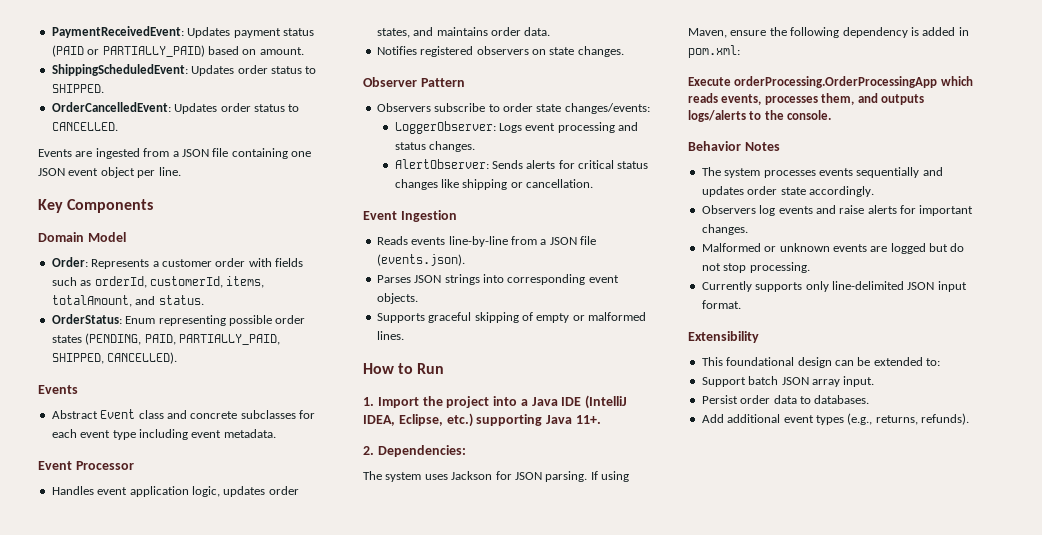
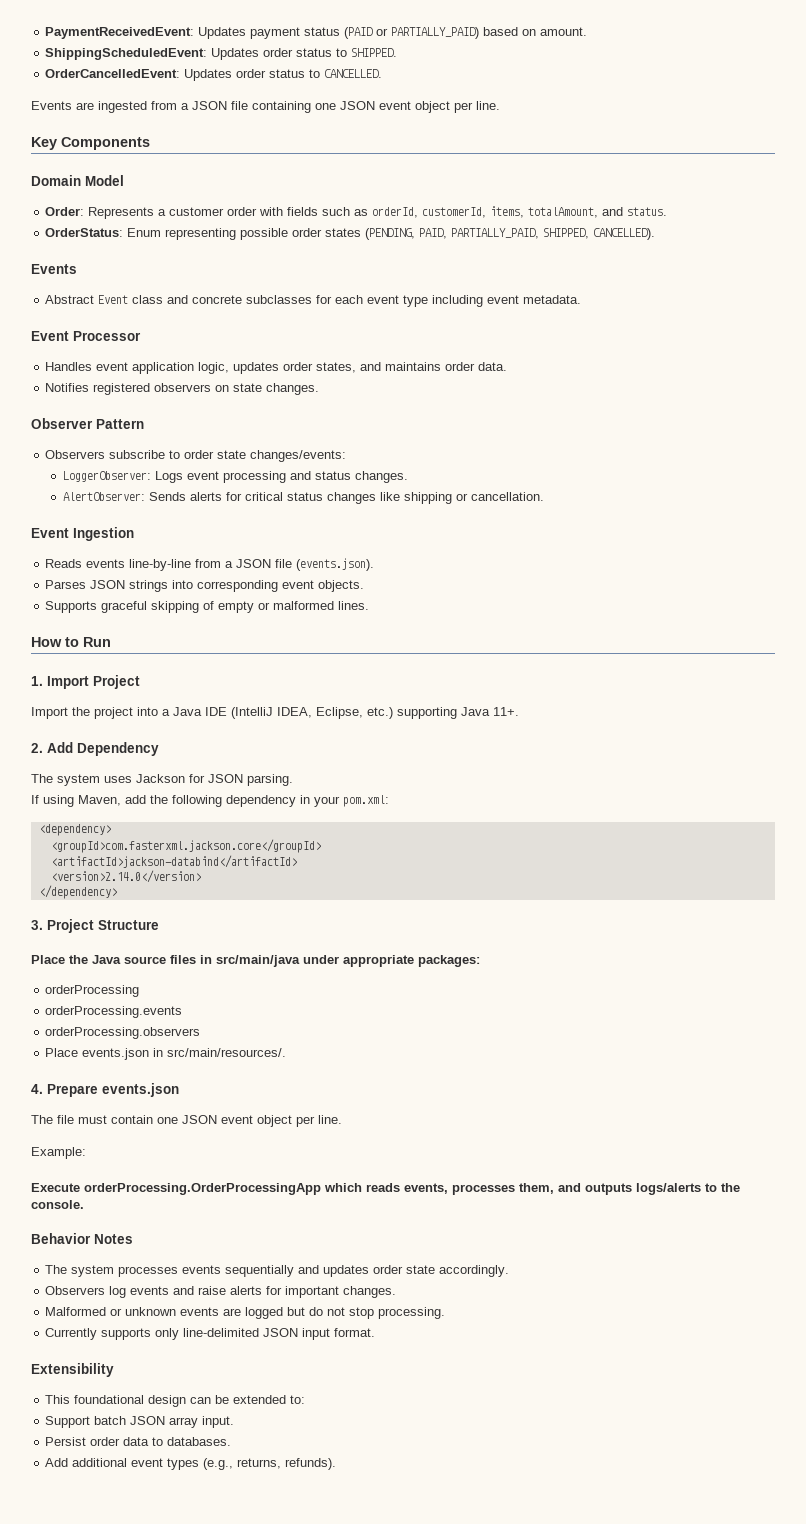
(419, 402) none -> [93,675,140,689] [31,707,68,719] Project // Import
[377,445,466,457] Dependencies: -> [47,742,159,756] Add Dependency
(588, 476) none -> (293, 780) //
[730,30,767,36] ensure -> [125,795,146,804] add
[910,27,969,36] [688,45,740,58] is added in pom.xml: -> [300,795,389,807] [38,824,111,836] [50,839,321,853] [50,855,297,868] [50,870,201,883] [38,885,117,899] [31,919,159,933] [31,955,480,967] [45,985,140,997] [45,1006,183,1018] [45,1027,201,1039] [45,1048,287,1060] [31,1083,179,1097] [31,1115,342,1127] [31,1147,86,1159] in your pom.xml: // <dependency> // <groupId>com.fasterxml.jackson.core</groupId> // <artifactId>jackson-databind</artifactId> // <version>2.14.0</version> // </dependency> // 3. Project Structure // Place the Java source files in src/main/java under appropriate packages: // orderProcessing // orderProcessing.events // orderProcessing.observers // Place events.json in src/main/resources/. // 4. Prepare events.json // The file must contain one JSON event object per line. // Example:

